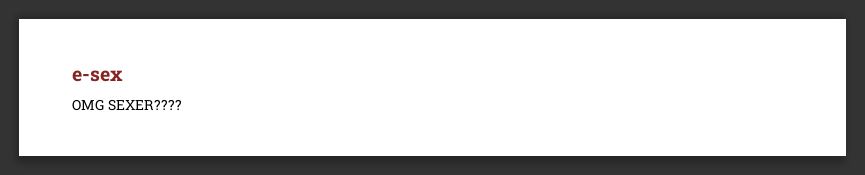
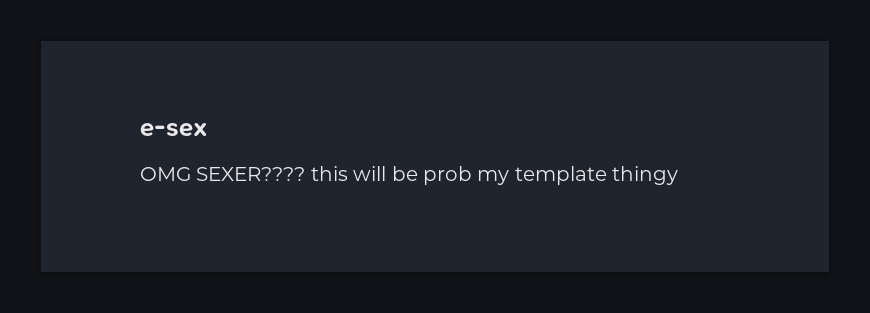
(182, 105) none -> [310,166,679,185] this will be prob my template thingy

